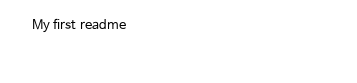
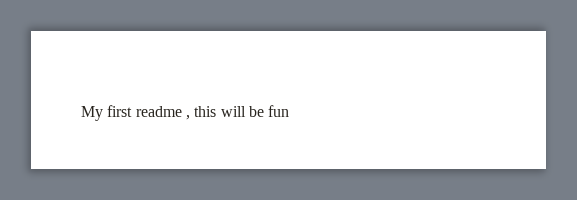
(126, 24) none -> [185,105,290,120] , this will be fun

